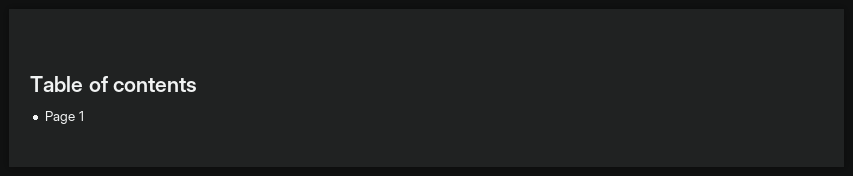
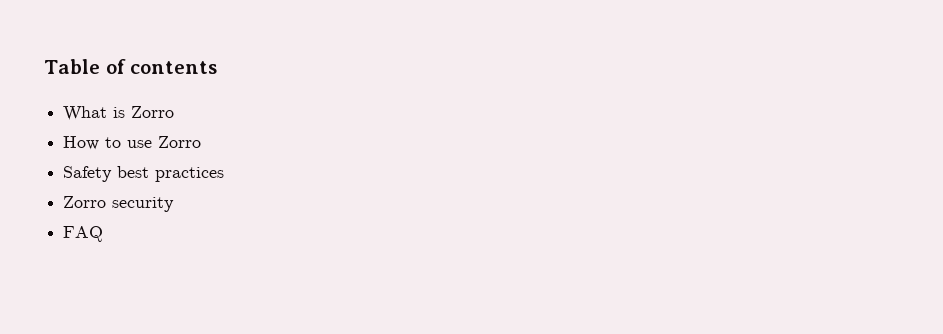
[44,111,84,124] Page 1 -> [63,106,175,121] [63,136,202,150] [63,166,225,182] [63,196,175,212] [63,226,104,242] What is Zorro // How to use Zorro // Safety best practices // Zorro security // FAQ

